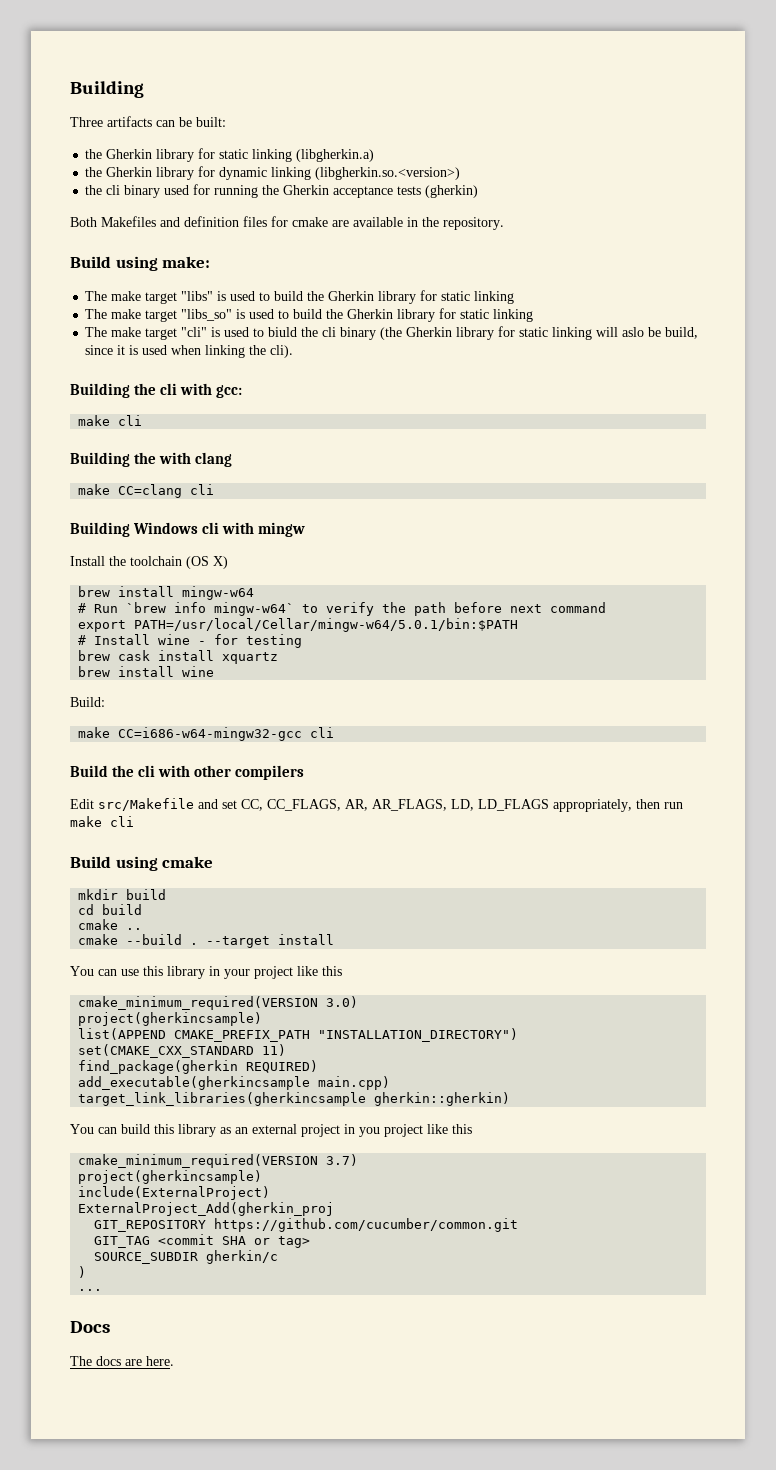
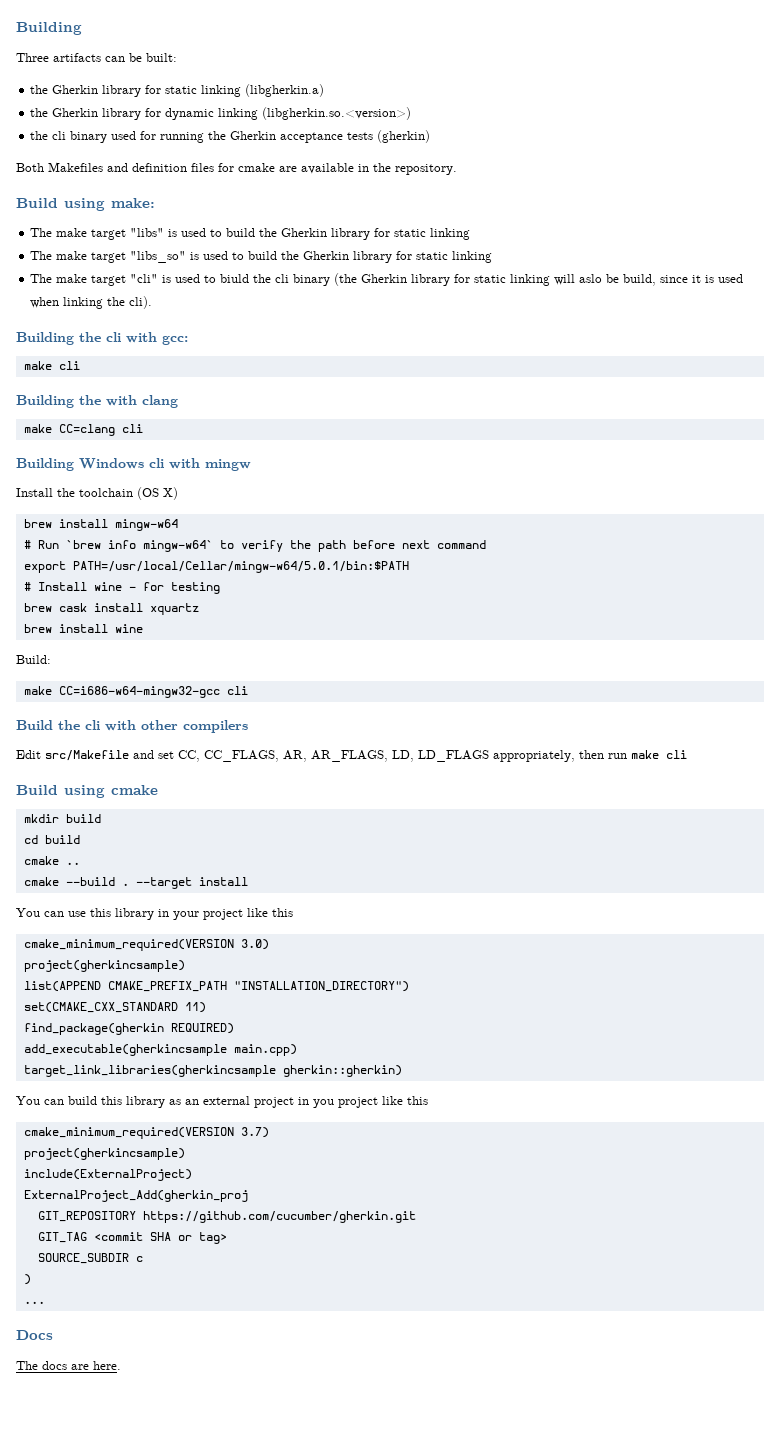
[214,1218,519,1232] https://github.com/cucumber/common.git -> [142,1211,416,1223] https://github.com/cucumber/gherkin.git
[206,1250,279,1264] gherkin/c -> [135,1256,143,1262] c

